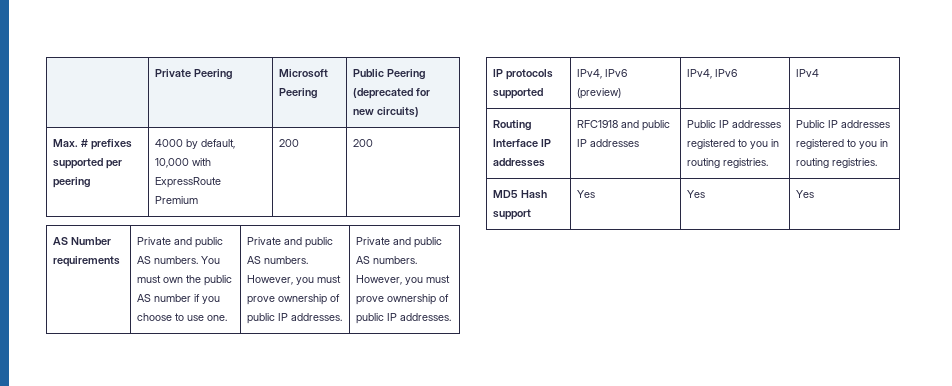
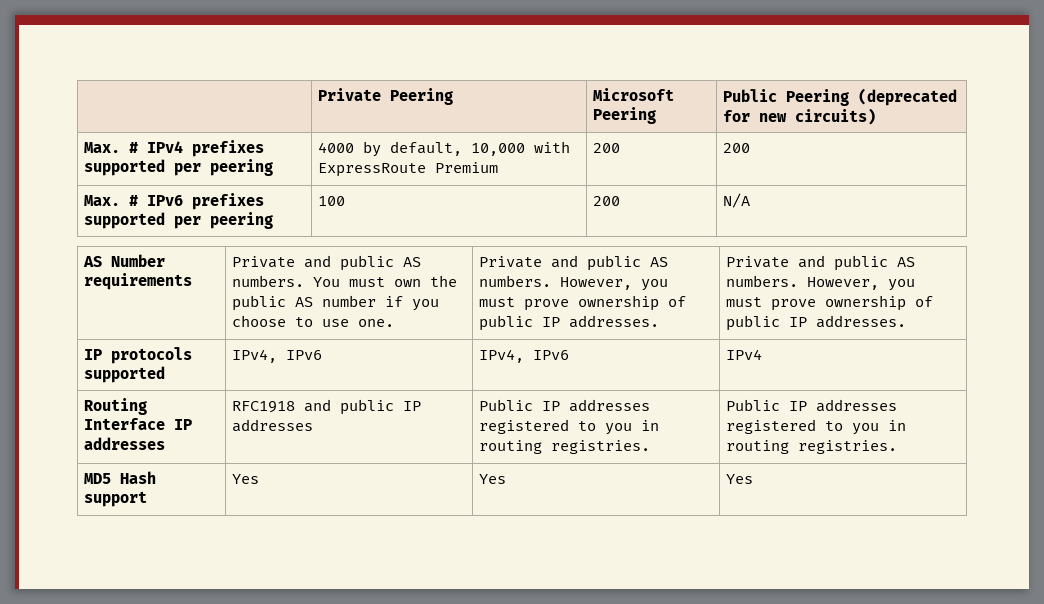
(89, 143) none -> [147,141,184,153] IPv4
(374, 143) none -> [84,193,265,210] [84,212,274,229] [318,196,346,206] [593,196,621,206] [723,193,751,208] // Max. # IPv6 prefixes supported per peering | 100 | 200 | N/A
[577,88,622,99] (preview) -> (323, 355) none

